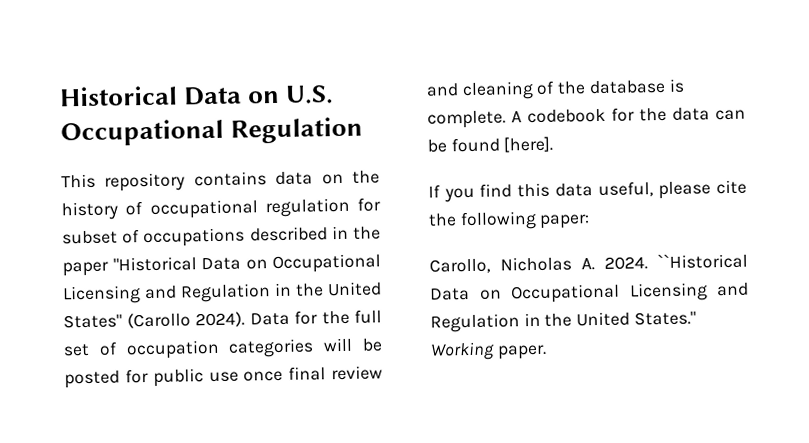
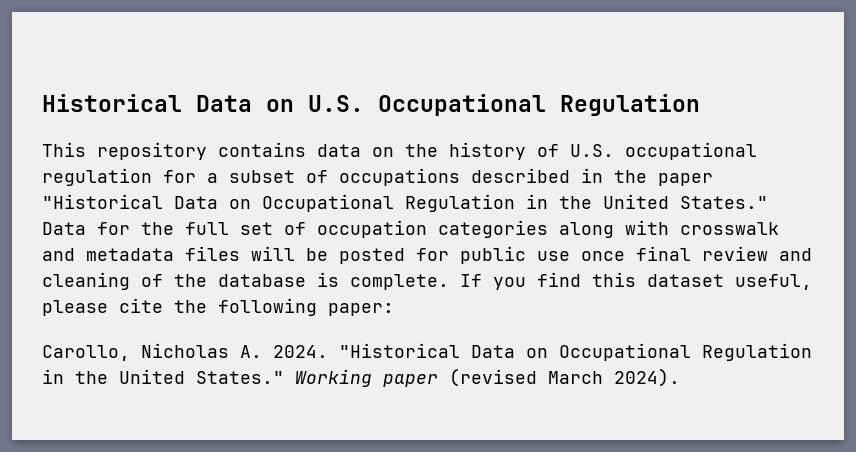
(144, 208) none -> [570,144,614,157] U.S.
(381, 204) none -> [207,173,218,183] a
[62,281,382,305] [63,311,245,329] Licensing and Regulation in the United States" (Carollo 2024). -> [405,194,768,212] Regulation in the United States."
(315, 348) none -> [559,220,779,238] [42,246,240,261] along with crosswalk and metadata files
[511,107,746,124] [427,136,554,153] A codebook for the data can be found [here]. // -> (449, 282) none
[554,183,593,197] data -> [647,274,724,287] dataset
[657,252,748,270] [430,282,749,304] ``Historical Data on Occupational Licensing and -> [339,343,691,361] "Historical Data on Occupational
[496,344,547,360] paper. -> [383,368,680,387] paper (revised March 2024).

